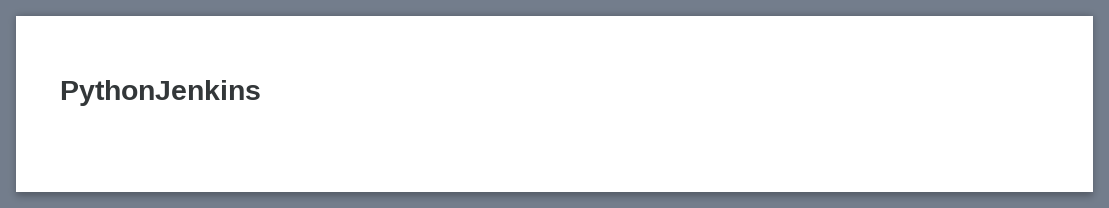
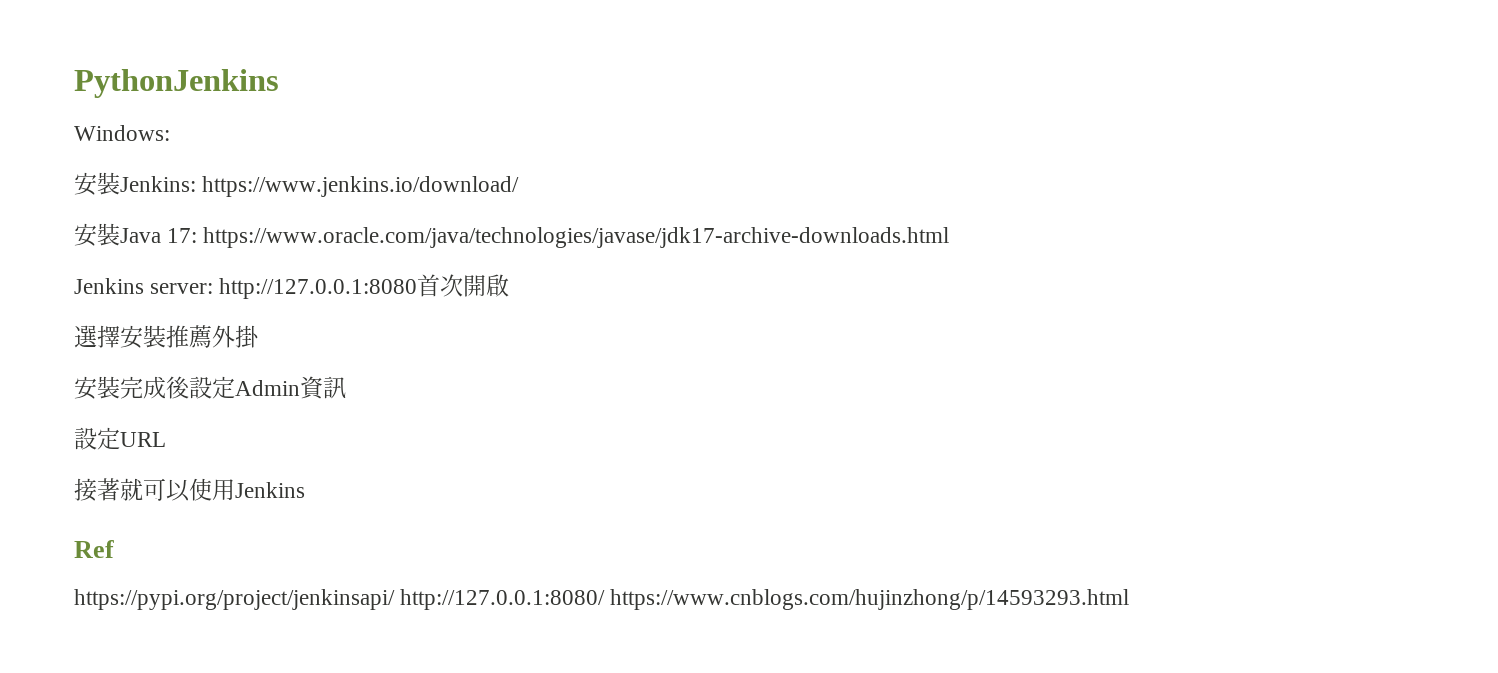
(261, 93) none -> [74,125,170,141] [74,172,520,197] [74,223,950,248] [74,274,510,299] [74,325,259,349] [74,376,346,400] [74,427,166,450] [74,478,305,502] [74,540,114,558] [74,589,1130,610] // Windows: // 安裝Jenkins: https://www.jenkins.io/download/ // 安裝Java 17: https://www.oracle.com/java/technologies/javase/jdk17-archive-downloads.html // Jenkins server: http://127.0.0.1:8080首次開啟 // 選擇安裝推薦外掛 // 安裝完成後設定Admin資訊 // 設定URL // 接著就可以使用Jenkins // Ref // https://pypi.org/project/jenkinsapi/ http://127.0.0.1:8080/ https://www.cnblogs.com/hujinzhong/p/14593293.html

